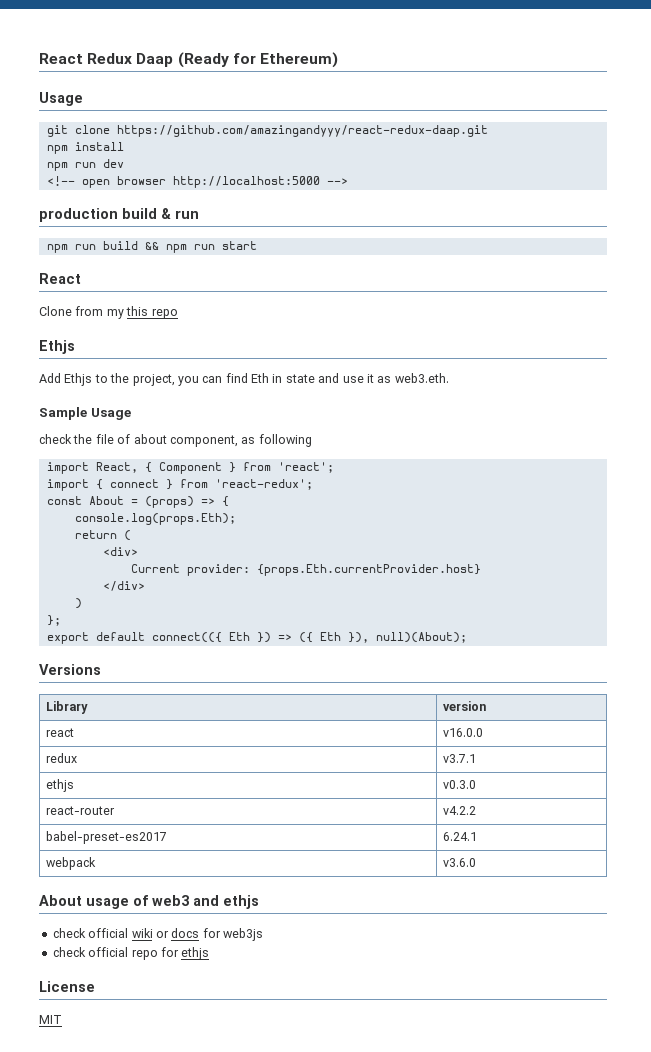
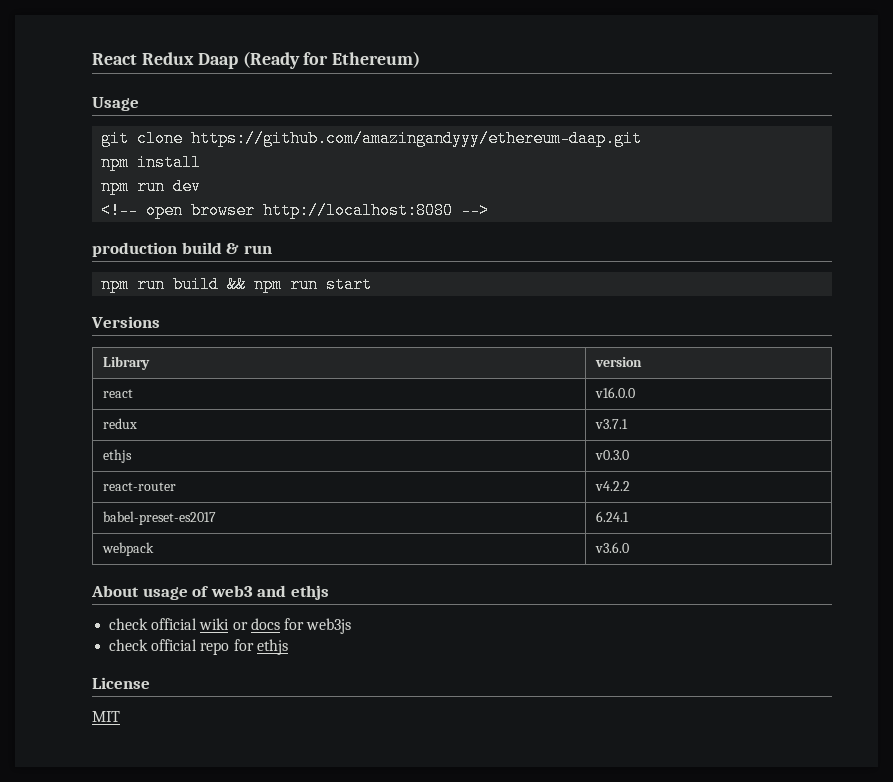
[116,125,488,137] https://github.com/amazingandyyy/react-redux-daap.git -> [191,130,643,147] https://github.com/amazingandyyy/ethereum-daap.git
[172,176,320,188] http://localhost:5000 -> [263,202,454,219] http://localhost:8080
[39,273,81,284] [39,306,178,319] [39,340,75,354] [39,373,449,386] [39,407,131,420] [39,434,312,447] [46,462,334,474] [46,479,313,491] [46,496,229,508] [74,513,236,525] [74,530,131,541] [102,547,138,556] [130,564,481,576] [102,581,145,591] [74,598,82,609] [46,615,61,626] [46,632,467,644] // React // Clone from my this repo // Ethjs // Add Ethjs to the project, you can find Eth in state and use it as web3.eth. // Sample Usage // check the file of about component, as following // import React, { Component } from 'react'; // import { connect } from 'react-redux'; // const About = (props) => { // console.log(props.Eth); // return ( // <div> // Current provider: {props.Eth.currentProvider.host} // </div> // ) // }; // export default connect(({ Eth }) => ({ Eth }), null)(About); -> (373, 284) none

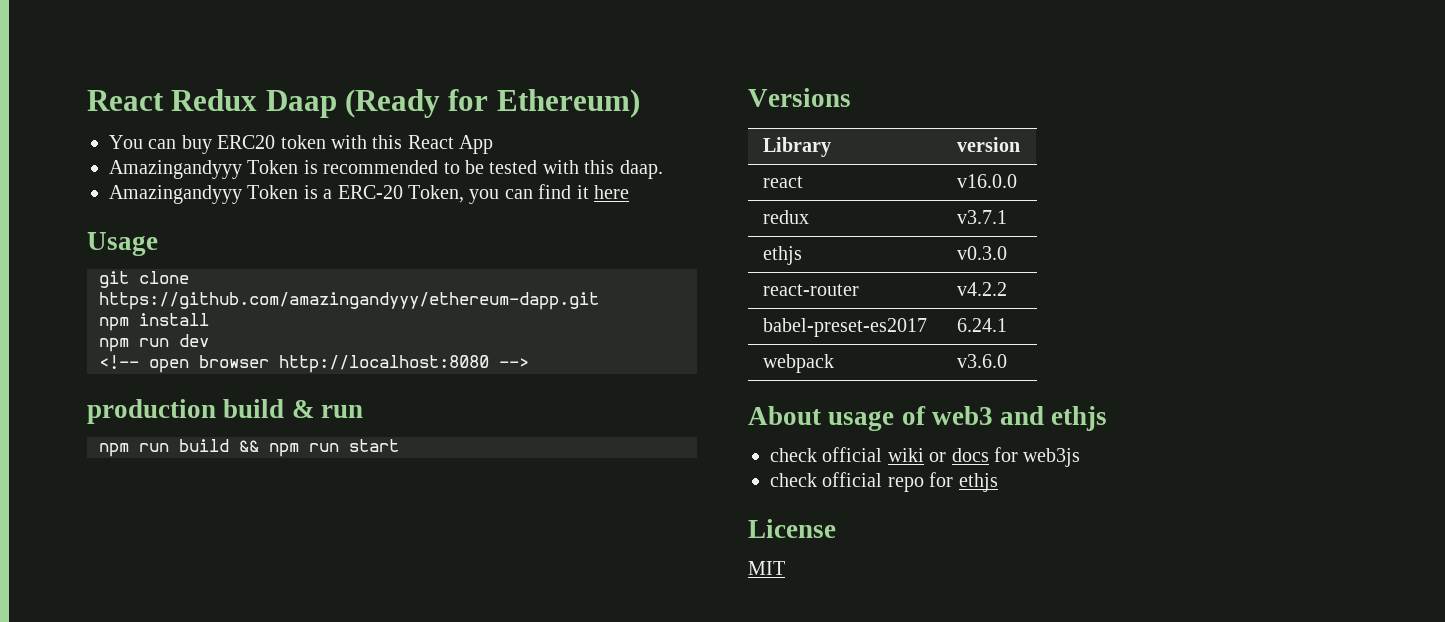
(421, 59) none -> [109,135,494,154] [109,160,663,179] [109,184,629,204] // You can buy ERC20 token with this React App // Amazingandyyy Token is recommended to be tested with this daap. // Amazingandyyy Token is a ERC-20 Token, you can find it here
[191,130,643,147] https://github.com/amazingandyyy/ethereum-daap.git -> [99,292,599,310] https://github.com/amazingandyyy/ethereum-dapp.git

